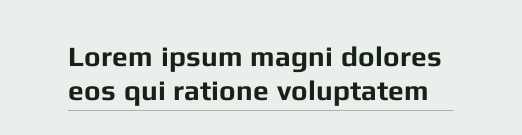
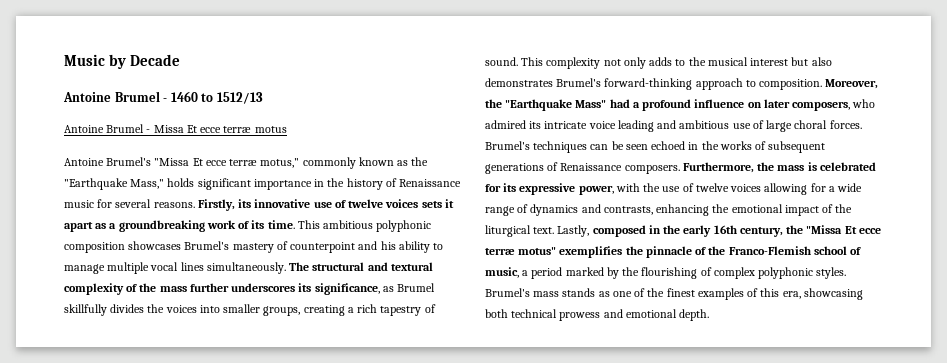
[68,46,442,73] [68,80,429,106] Lorem ipsum magni dolores eos qui ratione voluptatem -> [64,54,180,69] [63,91,263,104] [64,124,287,133] [64,157,429,169] [64,178,462,190] [64,199,454,211] [64,220,432,232] [64,241,444,253] [64,262,433,274] [64,283,436,295] [64,304,436,316] [485,57,832,69] [485,78,879,90] [485,99,876,111] [485,120,862,132] [485,141,826,153] [485,162,876,174] [485,183,863,195] [485,204,853,216] [485,225,881,237] [485,246,862,258] [485,267,847,279] [485,288,863,300] [485,309,710,321] Music by Decade // Antoine Brumel - 1460 to 1512/13 // Antoine Brumel - Missa Et ecce terræ motus // Antoine Brumel's "Missa Et ecce terræ motus," commonly known as the "Earthquake Mass," holds significant importance in the history of Renaissance music for several reasons. Firstly, its innovative use of twelve voices sets it apart as a groundbreaking work of its time. This ambitious polyphonic composition showcases Brumel's mastery of counterpoint and his ability to manage multiple vocal lines simultaneously. The structural and textural complexity of the mass further underscores its significance, as Brumel skillfully divides the voices into smaller groups, creating a rich tapestry of sound. This complexity not only adds to the musical interest but also demonstrates Brumel's forward-thinking approach to composition. Moreover, the "Earthquake Mass" had a profound influence on later composers, who admired its intricate voice leading and ambitious use of large choral forces. Brumel's techniques can be seen echoed in the works of subsequent generations of Renaissance composers. Furthermore, the mass is celebrated for its expressive power, with the use of twelve voices allowing for a wide range of dynamics and contrasts, enhancing the emotional impact of the liturgical text. Lastly, composed in the early 16th century, the "Missa Et ecce terræ motus" exemplifies the pinnacle of the Franco-Flemish school of music, a period marked by the flourishing of complex polyphonic styles. Brumel's mass stands as one of the finest examples of this era, showcasing both technical prowess and emotional depth.

